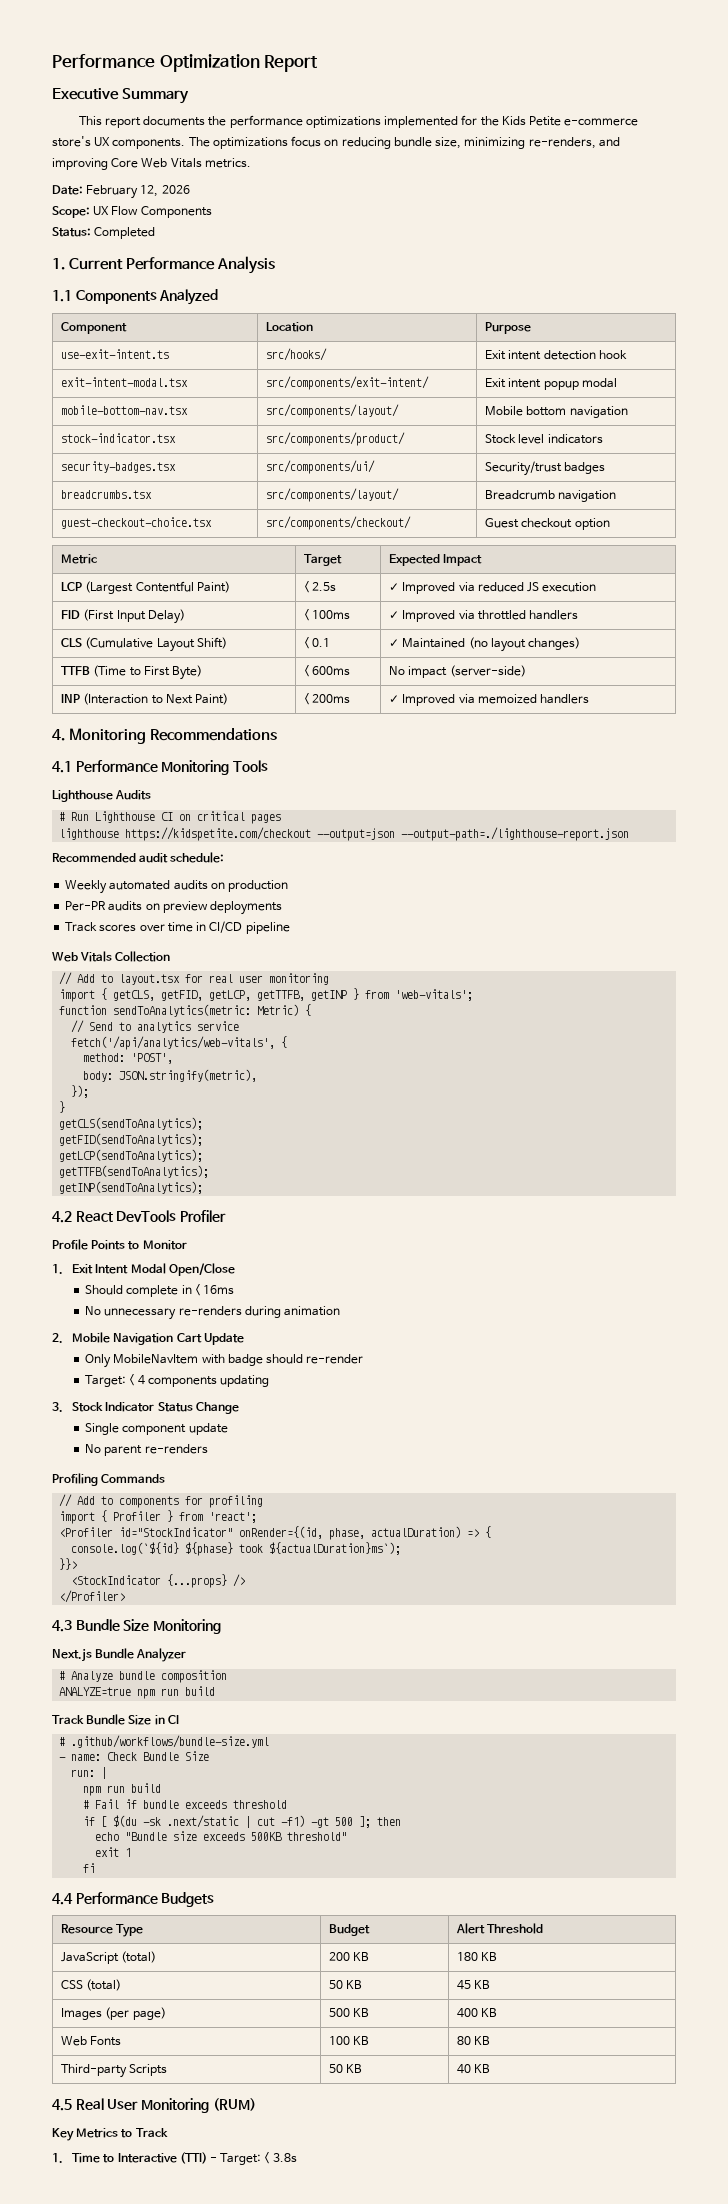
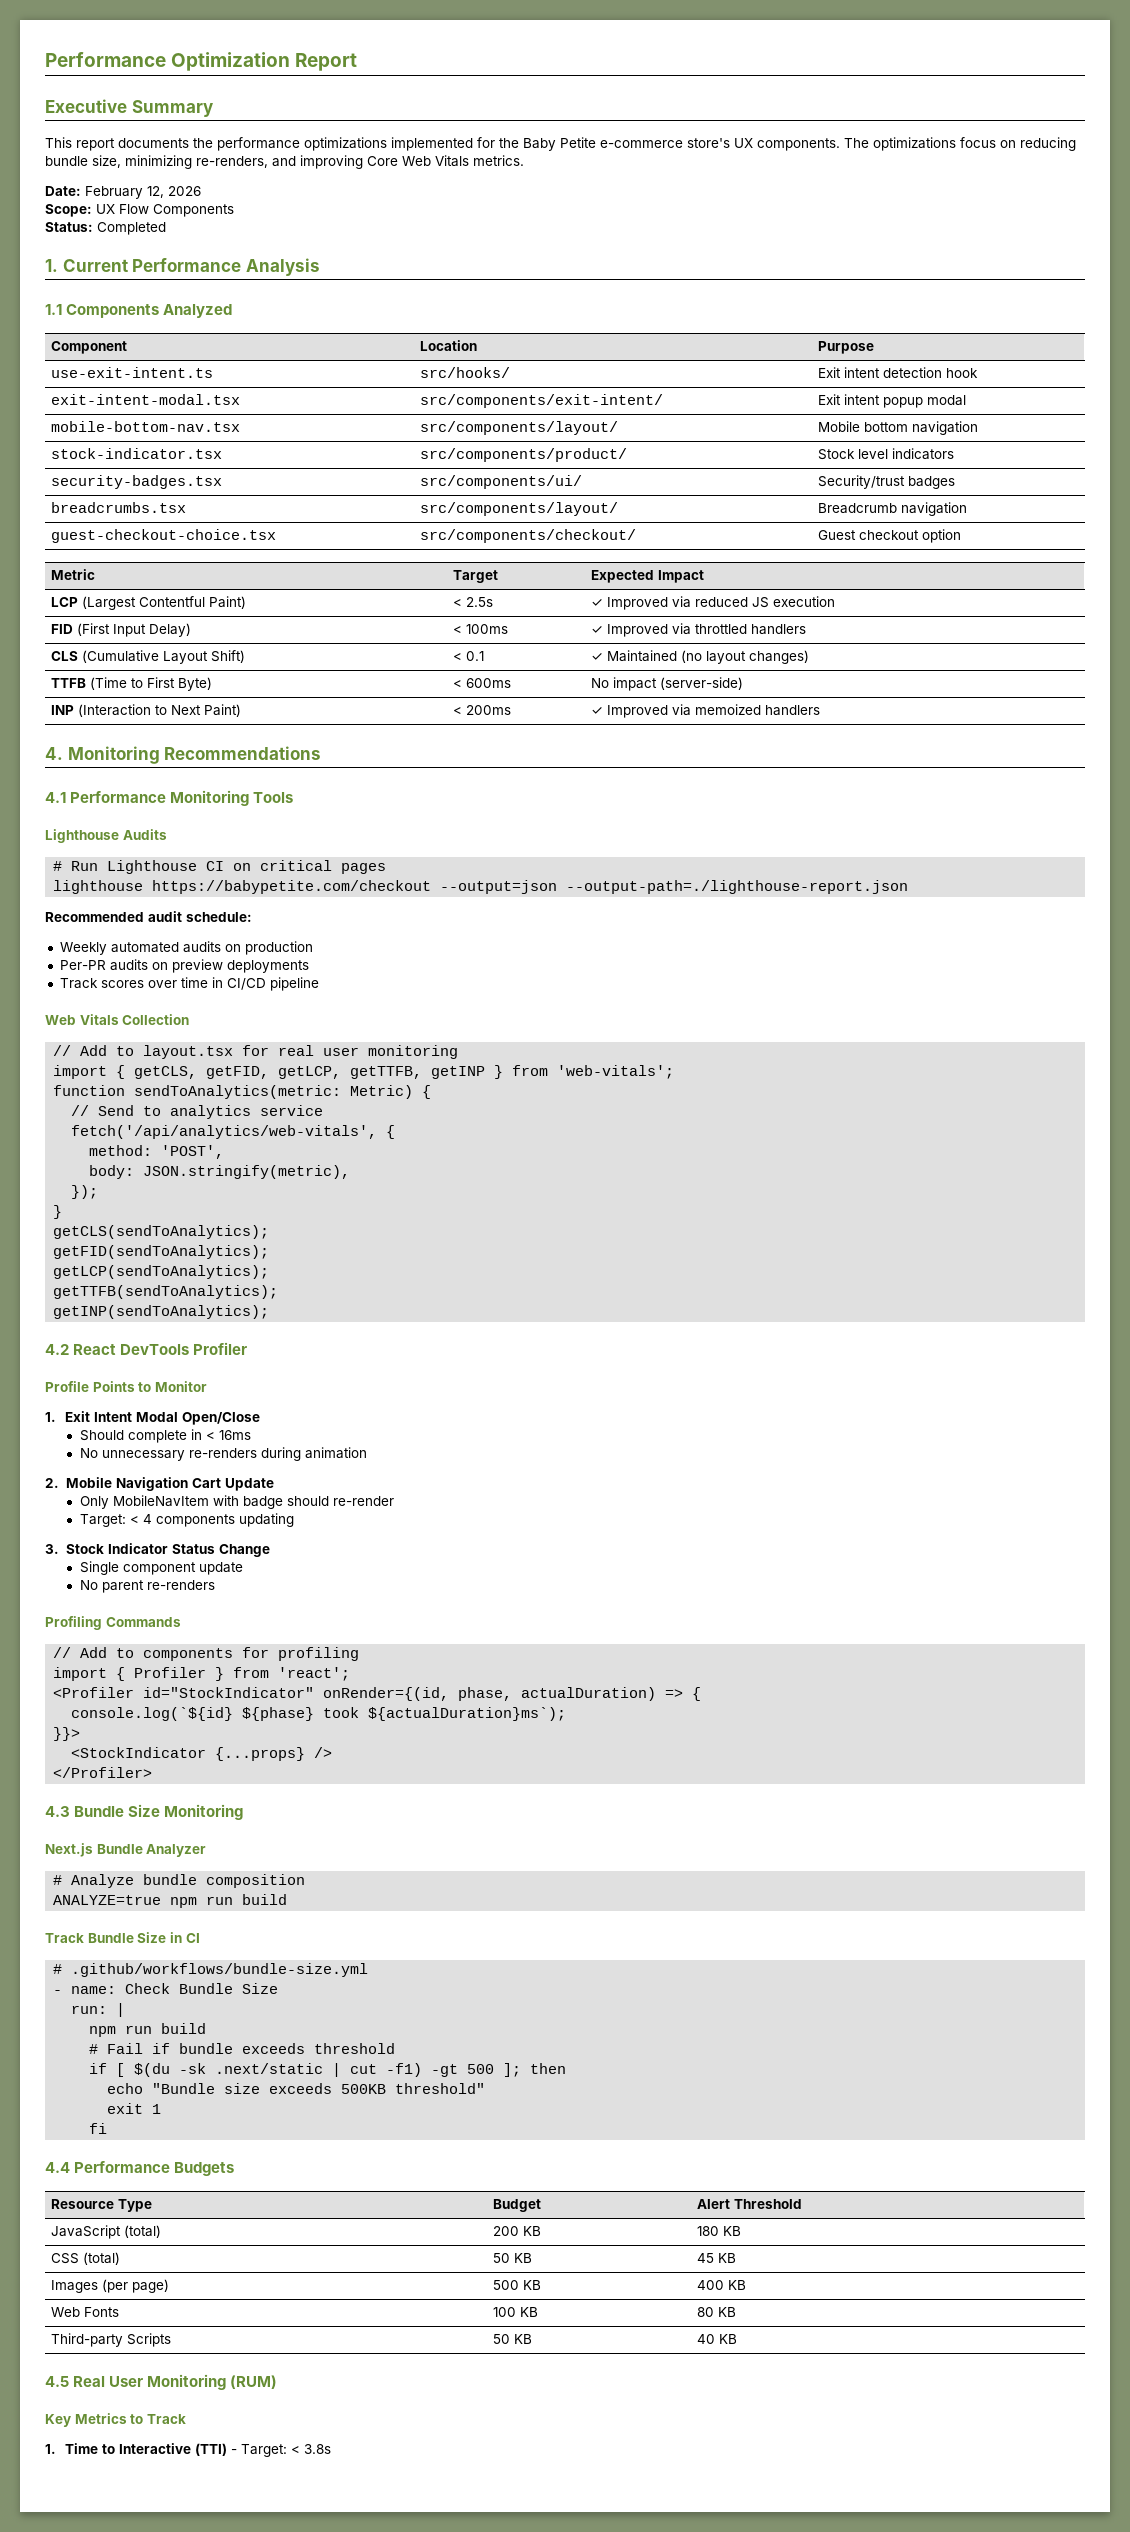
[501,116,526,126] Kids -> [523,138,556,151] Baby
[125,827,312,841] https://kidspetite.com/checkout -> [152,880,432,894] https://babypetite.com/checkout

